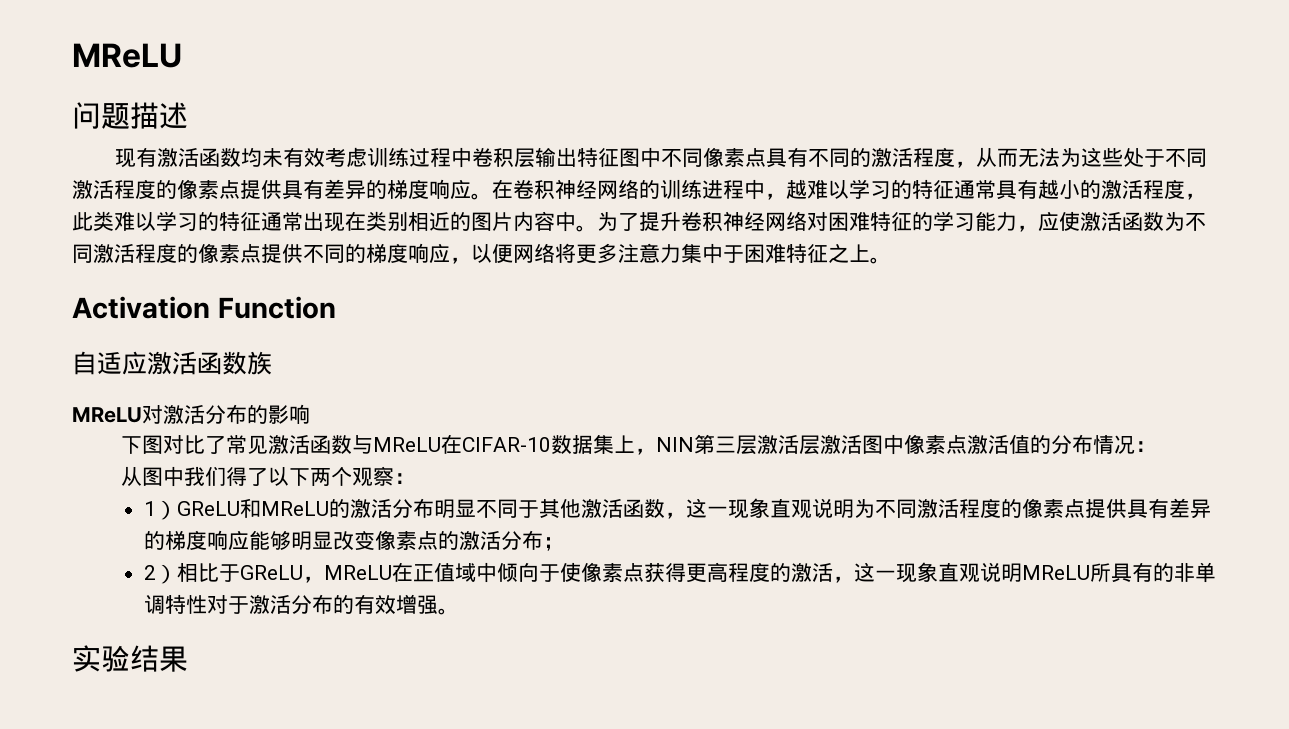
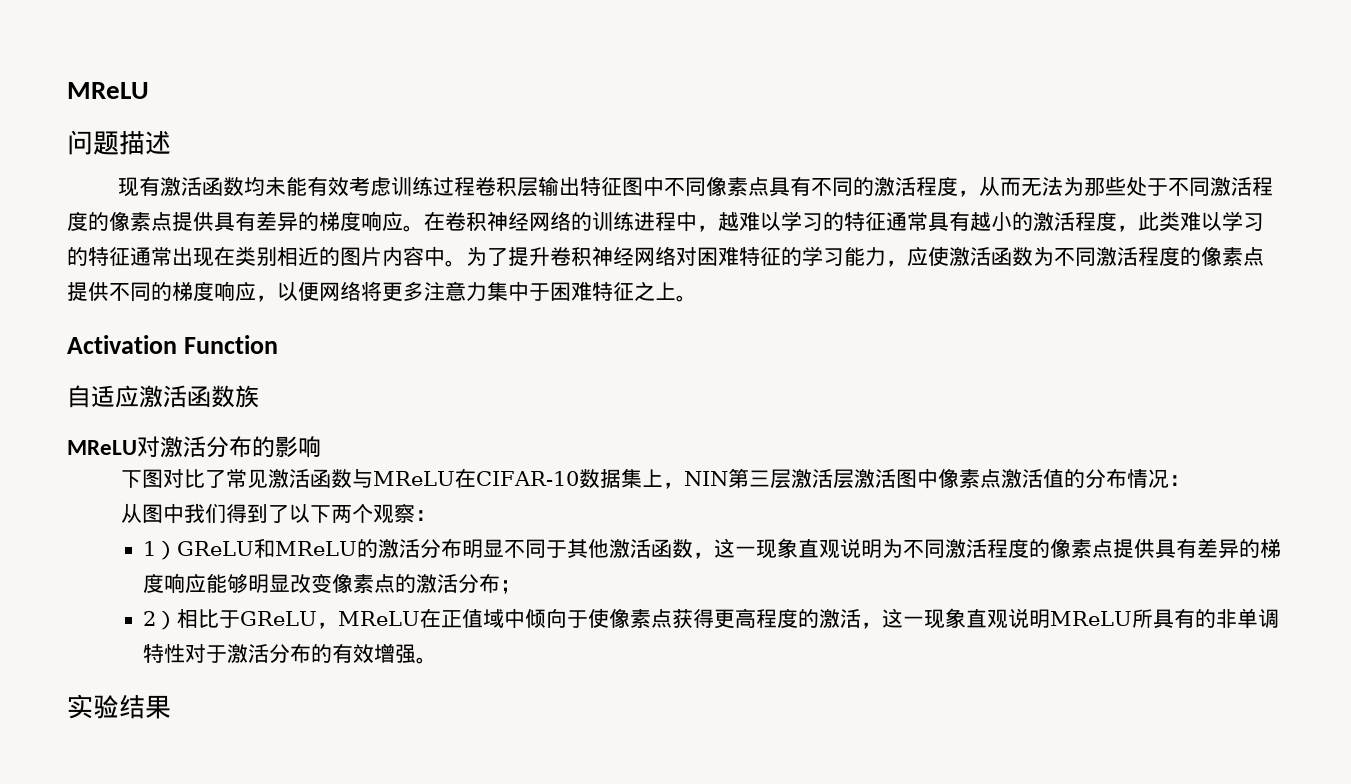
(284, 157) none -> [286,176,308,196] 能
[451,147,473,168] 中 -> (476, 186) none
[1081,147,1103,167] 这 -> [1084,178,1106,196] 那
(248, 476) none -> [246,504,268,523] 到

